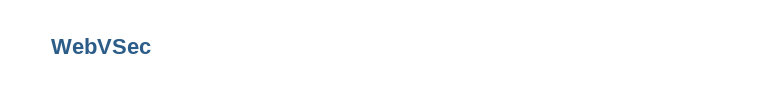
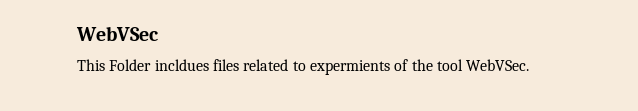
(151, 46) none -> [77,59,530,75] // This Folder incldues files related to expermients of the tool WebVSec.

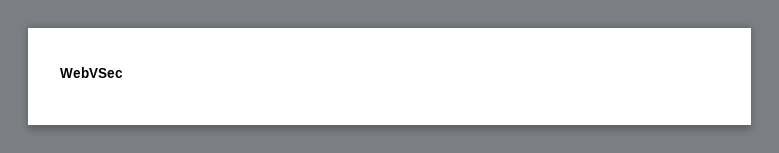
[77,59,530,75] // This Folder incldues files related to expermients of the tool WebVSec. -> (123, 72) none

